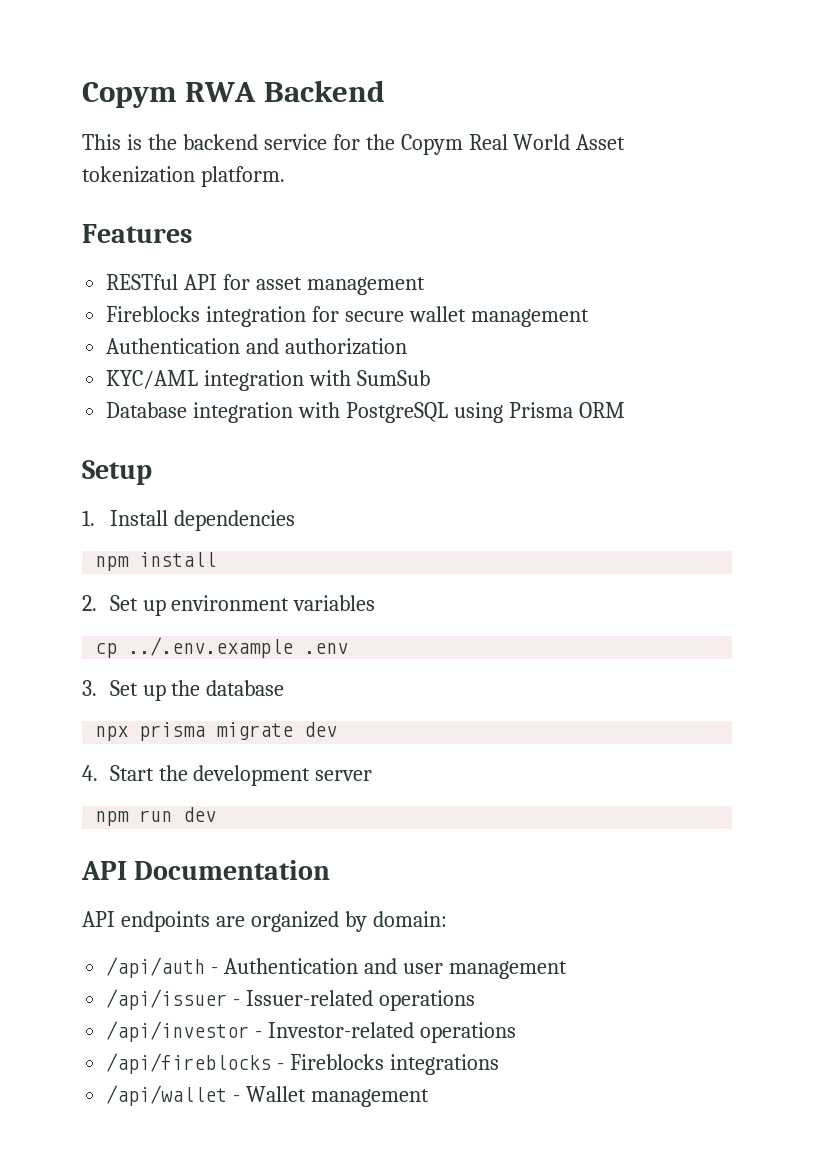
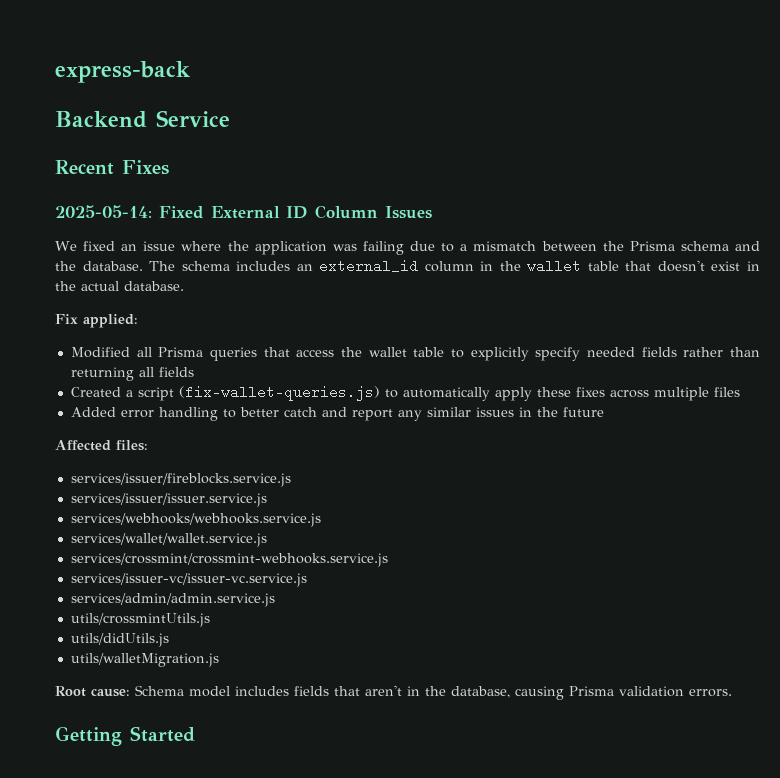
[82,82,257,108] Copym RWA -> [55,61,190,83] express-back //
[82,134,626,155] [82,166,285,187] [82,224,192,243] [106,274,425,295] [106,306,589,327] [106,338,408,355] [106,370,431,391] [106,402,625,423] [82,460,152,485] [82,510,295,531] [95,552,217,571] [82,595,376,616] [95,637,349,658] [82,680,285,701] [95,722,338,741] [82,765,373,786] [95,807,217,826] [81,860,331,880] [82,911,447,932] [106,957,567,979] [106,989,476,1011] [106,1021,517,1043] [106,1053,500,1075] [106,1085,430,1107] // This is the backend service for the Copym Real World Asset tokenization platform. // Features // RESTful API for asset management // Fireblocks integration for secure wallet management // Authentication and authorization // KYC/AML integration with SumSub // Database integration with PostgreSQL using Prisma ORM // Setup // 1. Install dependencies // npm install // 2. Set up environment variables // cp ../.env.example .env // 3. Set up the database // npx prisma migrate dev // 4. Start the development server // npm run dev // API Documentation // API endpoints are organized by domain: // /api/auth - Authentication and user management // /api/issuer - Issuer-related operations // /api/investor - Investor-related operations // /api/fireblocks - Fireblocks integrations // /api/wallet - Wallet management -> [156,110,230,127] [55,160,169,175] [55,205,432,219] [55,241,761,255] [55,259,760,273] [55,281,184,291] [55,314,138,328] [70,347,760,361] [70,367,194,381] [70,385,740,401] [70,407,604,421] [55,440,148,451] [70,473,291,487] [70,493,267,507] [70,513,321,527] [70,533,267,547] [70,553,388,567] [70,573,307,587] [70,593,275,607] [70,613,210,627] [70,633,169,647] [70,653,219,667] [55,685,732,700] [55,726,195,746] Service // Recent Fixes // 2025-05-14: Fixed External ID Column Issues // We fixed an issue where the application was failing due to a mismatch between the Prisma schema and the database. The schema includes an external_id column in the wallet table that doesn't exist in the actual database. // Fix applied: // Modified all Prisma queries that access the wallet table to explicitly specify needed fields rather than returning all fields // Created a script (fix-wallet-queries.js) to automatically apply these fixes across multiple files // Added error handling to better catch and report any similar issues in the future // Affected files: // services/issuer/fireblocks.service.js // services/issuer/issuer.service.js // services/webhooks/webhooks.service.js // services/wallet/wallet.service.js // services/crossmint/crossmint-webhooks.service.js // services/issuer-vc/issuer-vc.service.js // services/admin/admin.service.js // utils/crossmintUtils.js // utils/didUtils.js // utils/walletMigration.js // Root cause: Schema model includes fields that aren't in the database, causing Prisma validation errors. // Getting Started

